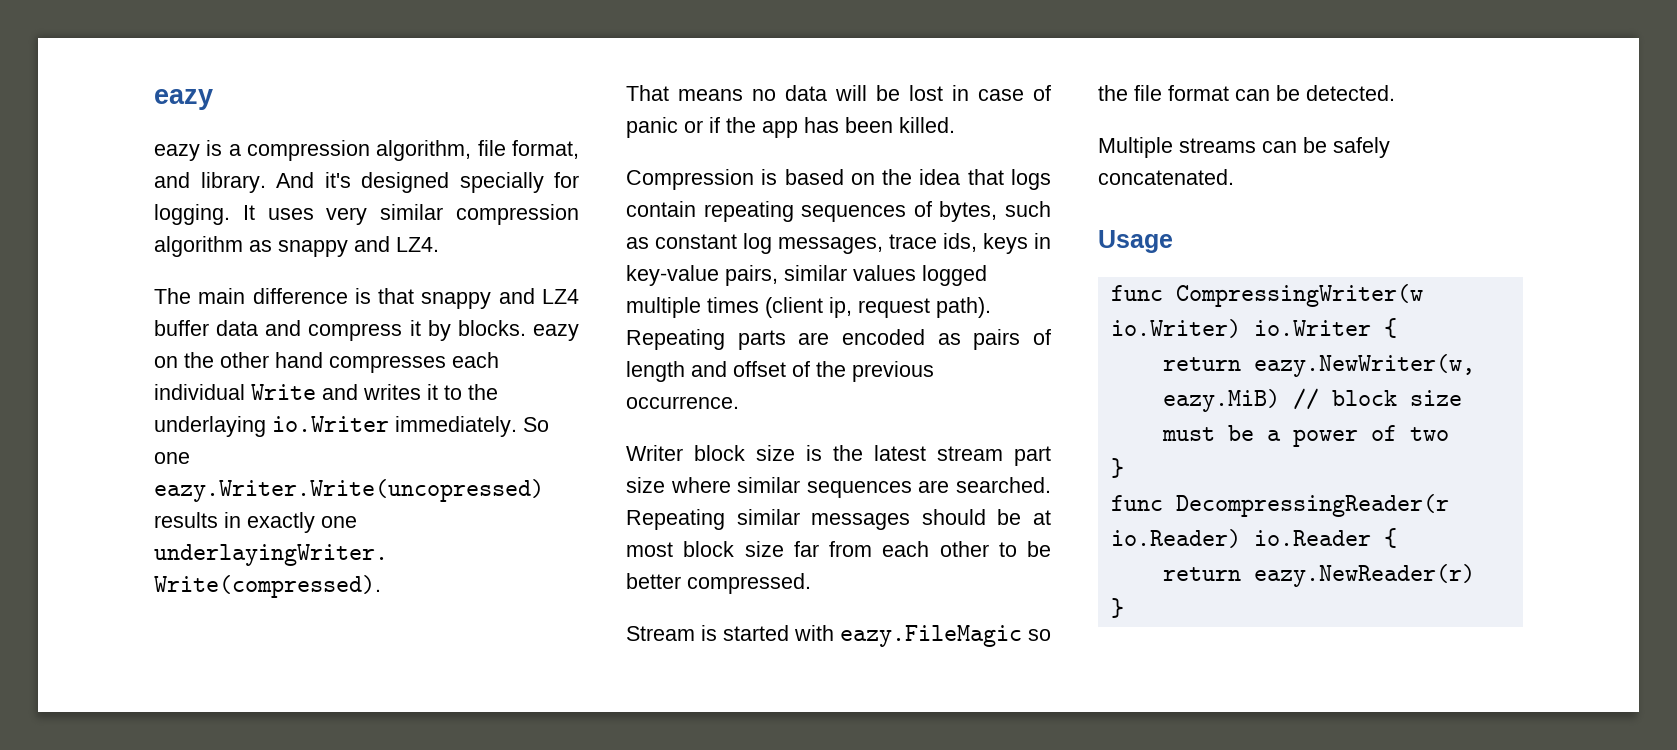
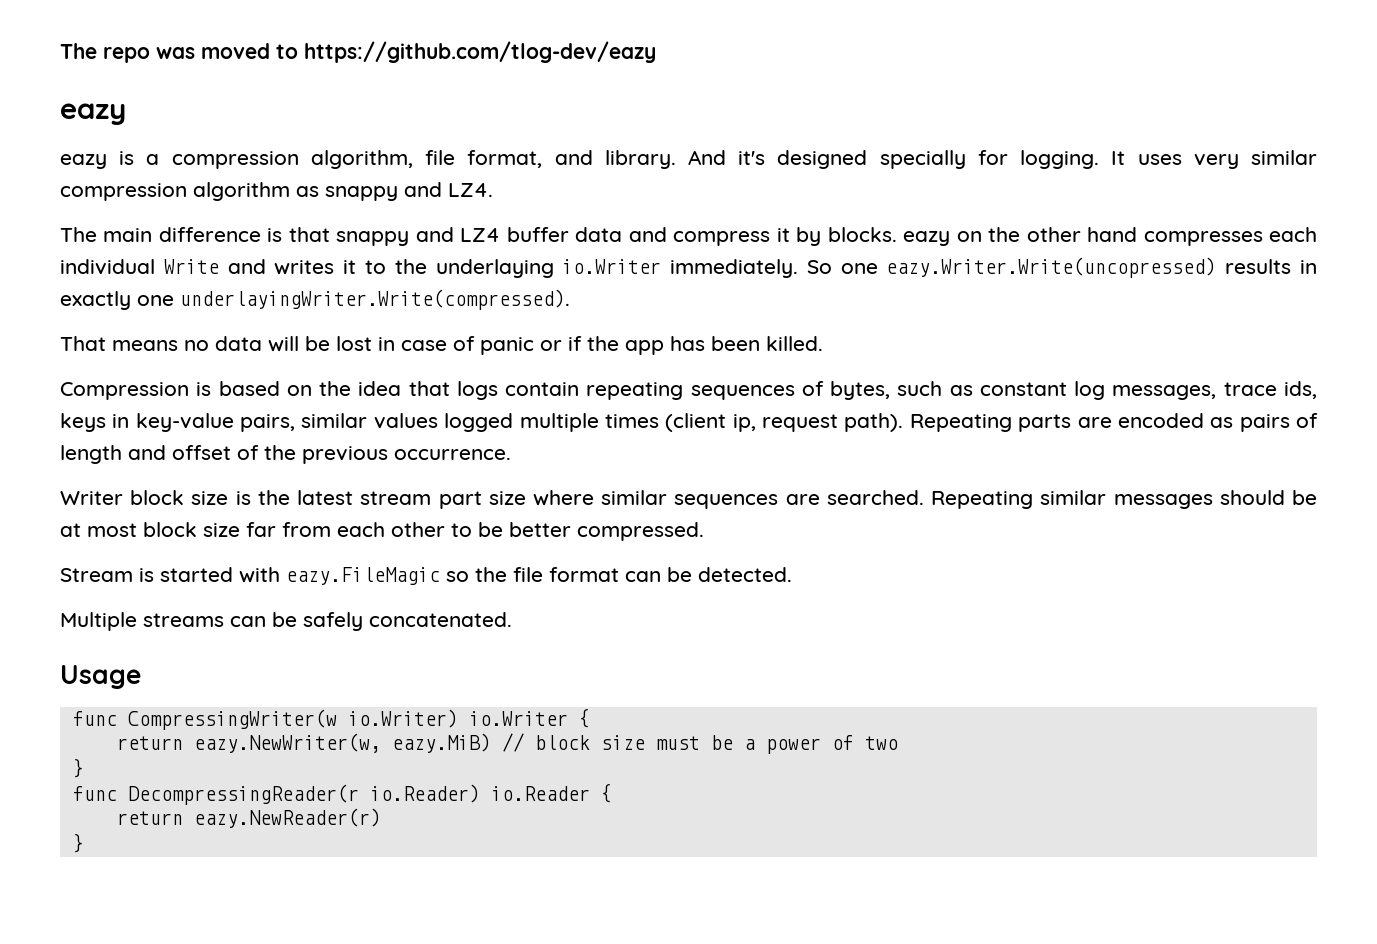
(154, 99) none -> [60,41,656,63] The repo was moved to https://github.com/tlog-dev/eazy //

